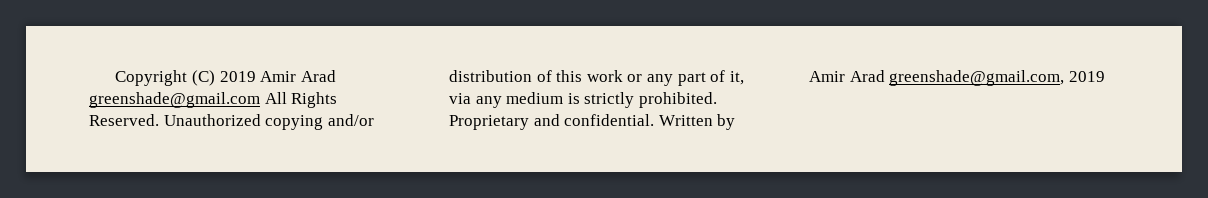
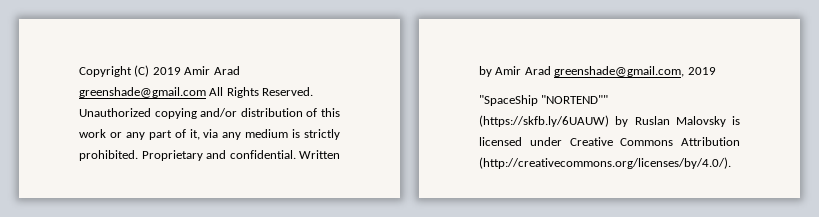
(1105, 76) none -> [479,95,609,106] [479,115,740,127] [479,137,740,146] [479,157,731,169] // "SpaceShip "NORTEND"" (https://skfb.ly/6UAUW) by Ruslan Malovsky is licensed under Creative Commons Attribution (http://creativecommons.org/licenses/by/4.0/).

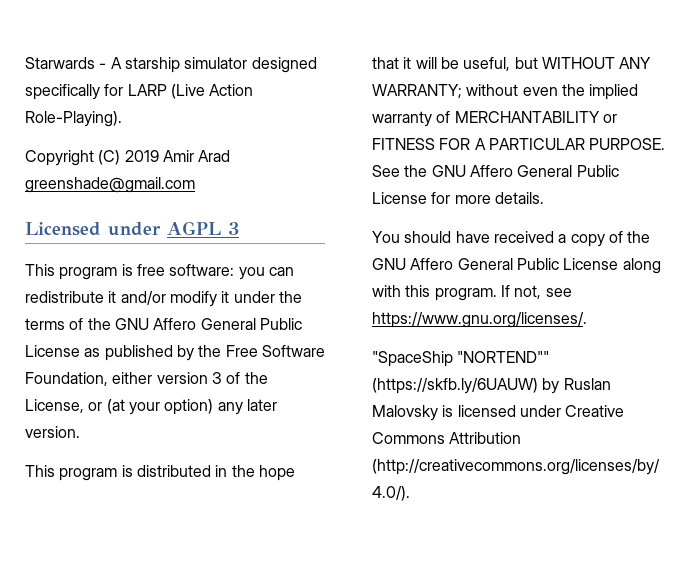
(79, 71) none -> [25,57,317,73] [25,84,254,100] [25,111,122,127] Starwards - A starship simulator designed specifically for LARP (Live Action Role-Playing). //
[209,87,314,98] [79,108,340,119] [79,129,341,140] [79,150,340,161] [479,66,716,77] All Rights Reserved. Unauthorized copying and/or distribution of this work or any part of it, via any medium is strictly prohibited. Proprietary and confidential. Written by Amir Arad greenshade@gmail.com, 2019 -> [25,221,239,236] [25,264,294,280] [25,291,302,307] [25,318,302,330] [25,345,325,361] [25,372,268,386] [25,399,277,415] [25,426,80,438] [25,465,295,481] [372,57,652,71] [372,84,639,100] [372,111,617,127] [372,138,666,150] [372,165,619,177] [372,192,544,204] [372,231,651,247] [372,258,661,274] [372,285,572,301] [372,312,587,328] // Licensed under AGPL 3 // This program is free software: you can redistribute it and/or modify it under the terms of the GNU Affero General Public License as published by the Free Software Foundation, either version 3 of the License, or (at your option) any later version. // This program is distributed in the hope that it will be useful, but WITHOUT ANY WARRANTY; without even the implied warranty of MERCHANTABILITY or FITNESS FOR A PARTICULAR PURPOSE. See the GNU Affero General Public License for more details. // You should have received a copy of the GNU Affero General Public License along with this program. If not, see https://www.gnu.org/licenses/.

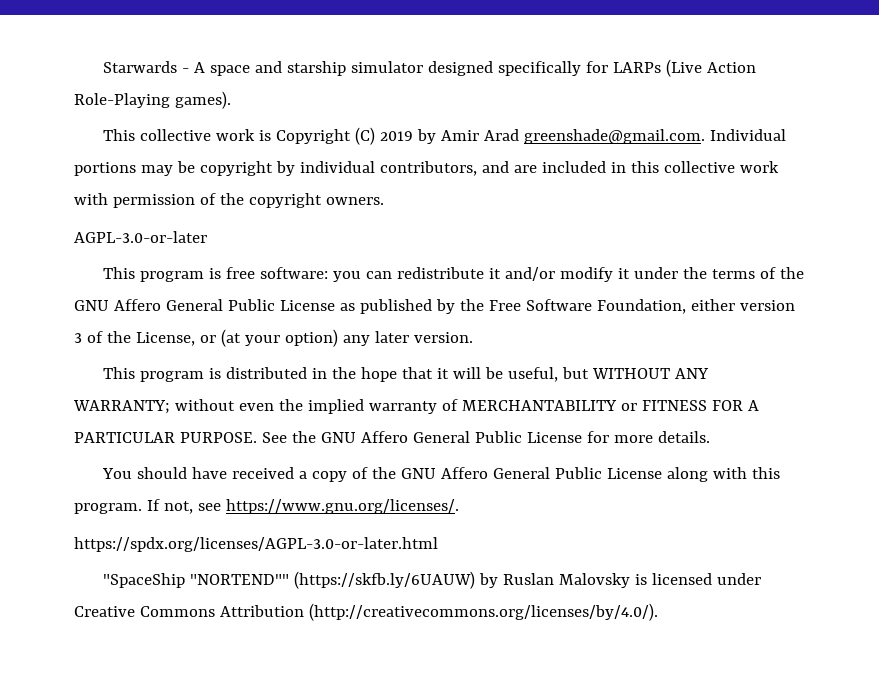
(122, 63) none -> [210,61,283,76] space and
[127,84,167,96] LARP -> [613,62,662,73] LARPs
[25,111,122,127] Role-Playing). // -> [74,91,231,109] [103,129,272,141] Role-Playing games). // This collective work is
(159, 156) none -> [417,129,437,144] by
[25,177,195,193] [25,221,239,236] greenshade@gmail.com // Licensed under AGPL 3 -> [524,129,787,144] [74,161,779,176] [74,193,384,208] [74,231,207,243] greenshade@gmail.com. Individual portions may be copyright by individual contributors, and are included in this collective work with permission of the copyright owners. // AGPL-3.0-or-later
(587, 320) none -> [74,537,438,552] // https://spdx.org/licenses/AGPL-3.0-or-later.html

